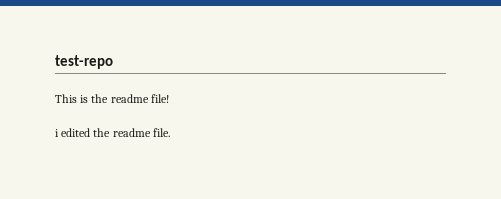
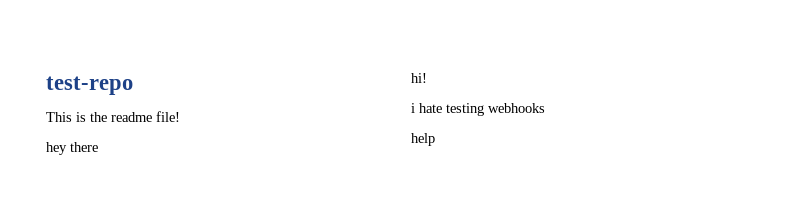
[55,128,170,137] i edited the readme file. -> [46,142,98,155] [411,73,427,83] [411,103,545,116] [411,133,435,146] hey there // hi! // i hate testing webhooks // help

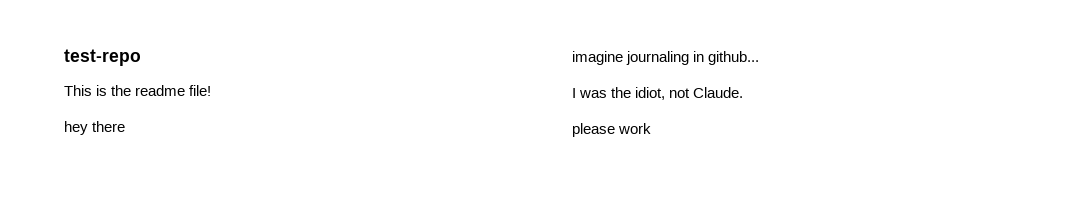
[411,73,427,83] [411,103,545,116] [411,133,435,146] hi! // i hate testing webhooks // help -> [572,51,760,65] [572,87,744,100] [572,123,652,137] imagine journaling in github... // I was the idiot, not Claude. // please work

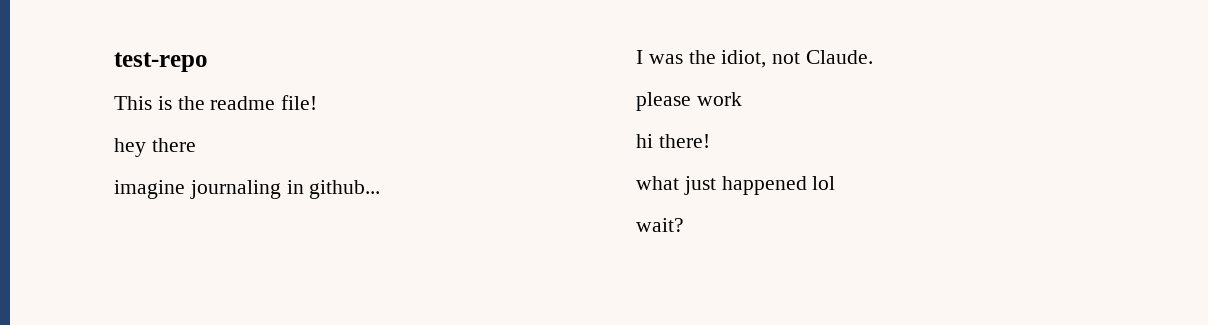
(652, 128) none -> [636,134,710,148] [636,176,836,195] [636,218,684,232] // hi there! // what just happened lol // wait?

